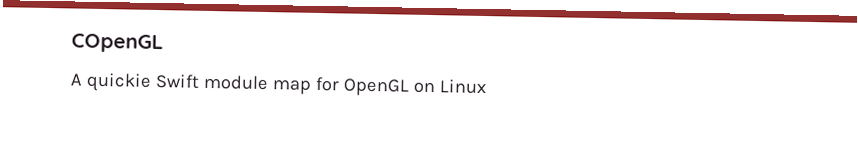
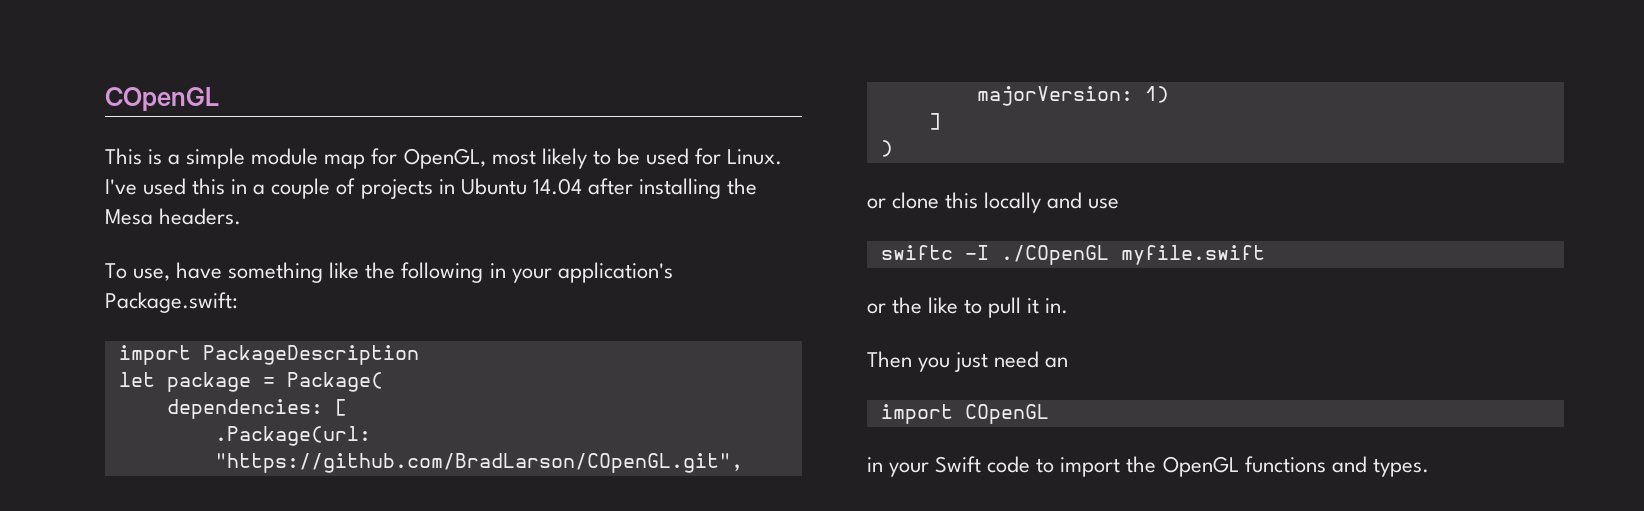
[71,33,164,54] [70,72,486,97] COpenGL // A quickie Swift module map for OpenGL on Linux -> [105,87,219,111] [105,148,783,169] [105,178,757,199] [105,208,242,225] [105,262,673,283] [105,292,238,313] [118,345,419,365] [118,372,383,392] [166,399,347,419] [214,426,371,446] [214,453,743,473] [976,86,1169,106] [928,113,941,130] [880,140,893,157] [867,192,1120,213] [880,245,1265,265] [867,297,1069,318] [867,351,1069,372] [880,404,1049,424] [867,456,1429,477] COpenGL // This is a simple module map for OpenGL, most likely to be used for Linux. I've used this in a couple of projects in Ubuntu 14.04 after installing the Mesa headers. // To use, have something like the following in your application's Package.swift: // import PackageDescription // let package = Package( // dependencies: [ // .Package(url: "https://github.com/BradLarson/COpenGL.git", majorVersion: 1) // ] // ) // or clone this locally and use // swiftc -I ./COpenGL myfile.swift // or the like to pull it in. // Then you just need an // import COpenGL // in your Swift code to import the OpenGL functions and types.

